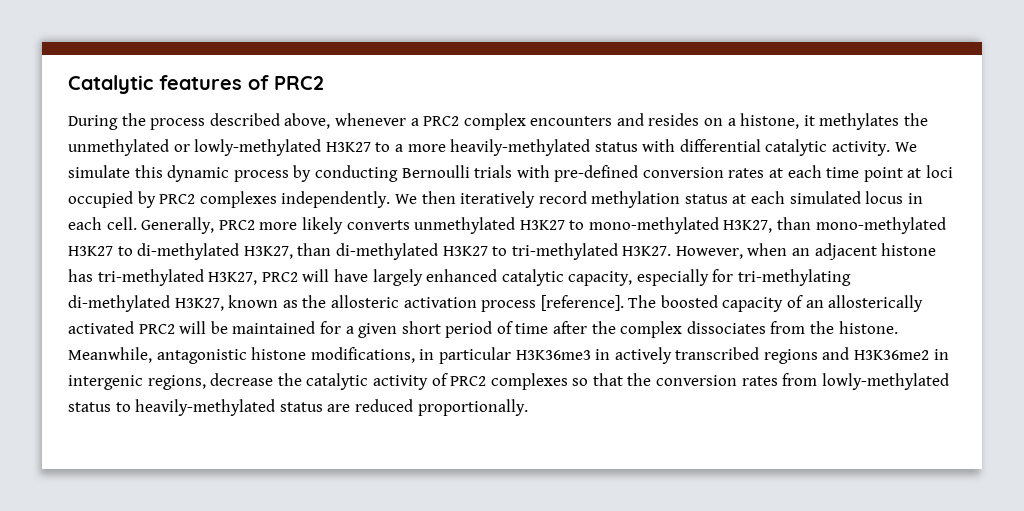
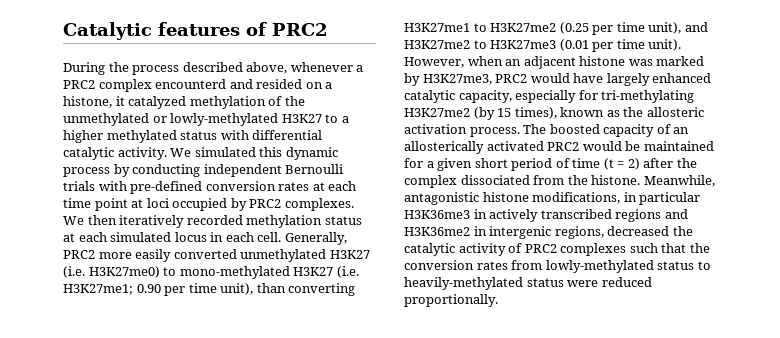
[530,113,700,126] encounters and resides -> [155,79,303,89] encounterd and resided
[819,113,900,130] methylates -> [128,96,283,109] catalyzed methylation of
[407,139,591,156] more heavily-methylated -> [63,130,177,143] higher methylated
[68,165,130,178] simulate -> [194,147,256,157] simulated
(398, 173) none -> [203,164,282,177] independent
[199,191,391,208] complexes independently. -> [284,198,354,211] complexes.
[538,191,587,204] record -> [186,215,243,225] recorded
[301,217,946,234] [68,243,672,260] likely converts unmethylated H3K27 to mono-methylated H3K27, than mono-methylated H3K27 to di-methylated H3K27, than di-methylated H3K27 to tri-methylated H3K27. -> [135,249,370,262] [63,266,359,279] [63,283,356,296] [404,22,708,35] [404,39,682,52] easily converted unmethylated H3K27 (i.e. H3K27me0) to mono-methylated H3K27 (i.e. H3K27me1; 0.90 per time unit), than converting H3K27me1 to H3K27me2 (0.25 per time unit), and H3K27me2 to H3K27me3 (0.01 per time unit).
[68,269,330,286] has tri-methylated H3K27, PRC2 will -> [628,56,705,66] [404,73,570,86] was marked by H3K27me3, PRC2 would
[68,295,224,312] di-methylated H3K27, -> [404,107,557,120] H3K27me2 (by 15 times),
[481,295,624,312] process [reference]. -> [469,127,520,137] process.
[179,321,207,334] will -> [582,141,622,151] would
(549, 328) none -> [603,158,640,170] (t = 2)
[686,321,766,334] dissociates -> [460,175,530,185] dissociated
[210,373,274,386] decrease -> [607,226,670,236] decreased
[572,378,589,386] so -> [629,243,658,253] such
[327,404,351,412] are -> [567,280,599,287] were

